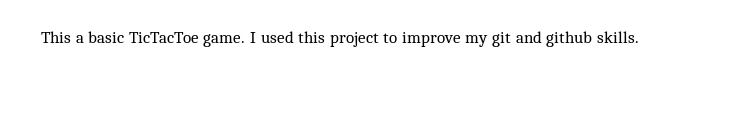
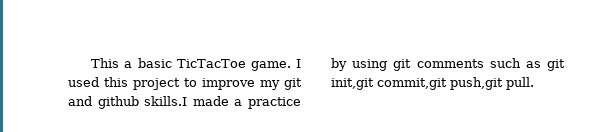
[596,31,639,43] skills. -> [144,96,301,109] [331,58,565,71] [331,77,534,90] skills.I made a practice by using git comments such as git init,git commit,git push,git pull.

